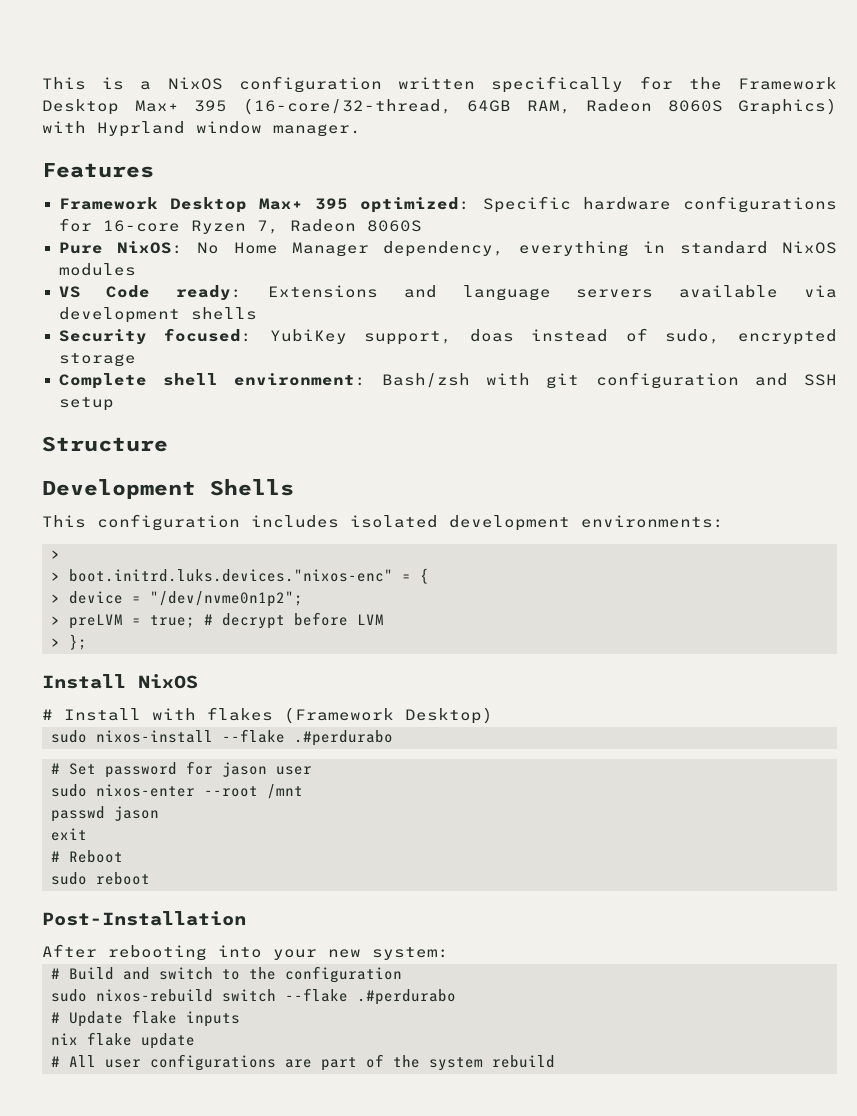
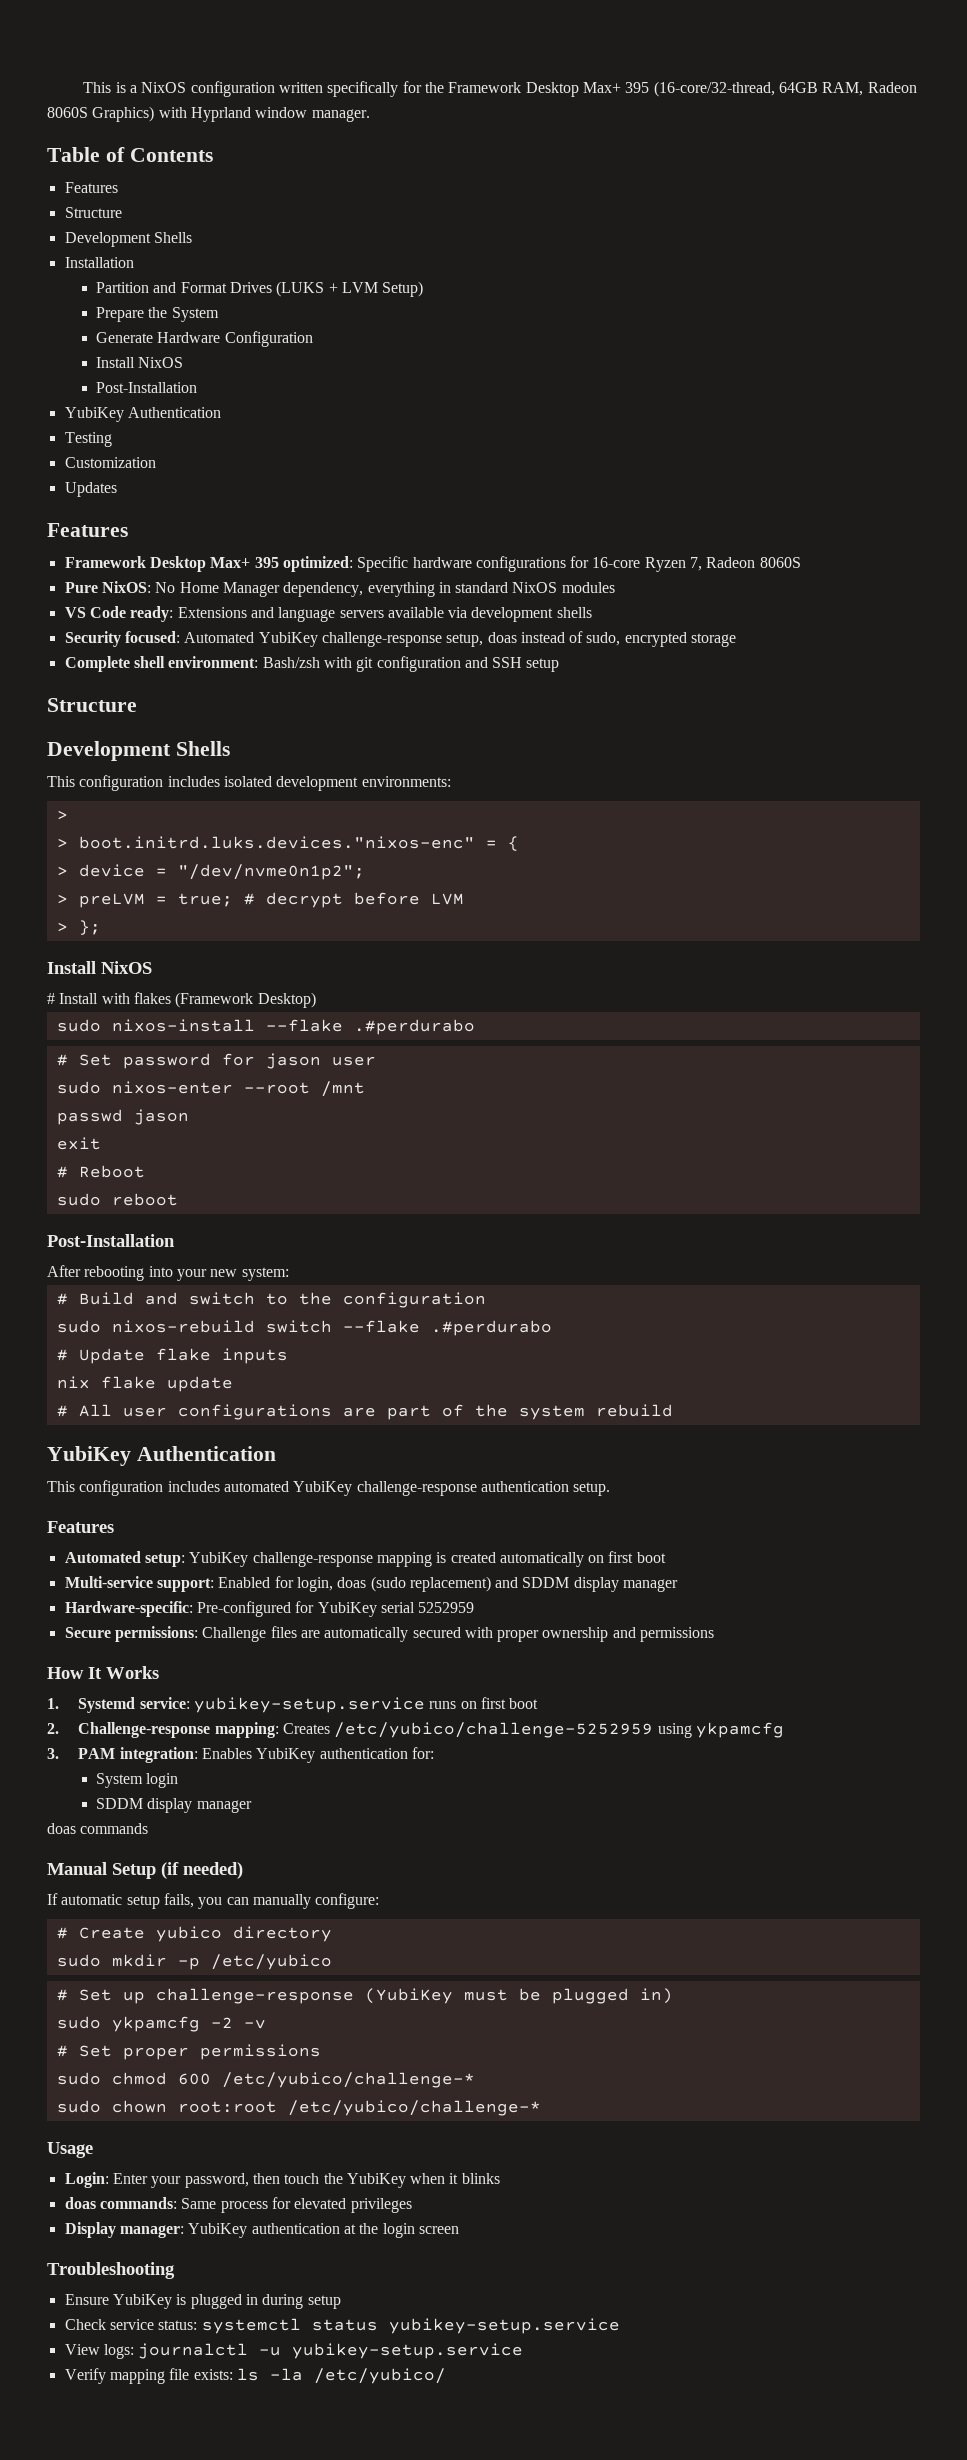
(361, 130) none -> [47,147,213,162] [64,182,118,193] [64,207,122,218] [64,232,192,247] [64,257,134,268] [95,281,424,297] [95,307,219,322] [95,331,313,347] [95,357,184,368] [95,382,197,393] [64,407,221,422] [64,432,112,447] [64,457,156,468] [64,482,117,497] // Table of Contents // Features // Structure // Development Shells // Installation // Partition and Format Drives (LUKS + LVM Setup) // Prepare the System // Generate Hardware Configuration // Install NixOS // Post-Installation // YubiKey Authentication // Testing // Customization // Updates
[269,329,453,345] YubiKey support, -> [184,632,484,647] Automated YubiKey challenge-response setup,
(555, 1061) none -> [47,1446,276,1466] [47,1480,611,1496] [47,1521,114,1533] [64,1551,666,1567] [64,1576,679,1592] [64,1601,475,1617] [64,1626,715,1642] [47,1666,159,1679] [47,1697,539,1713] [47,1722,784,1738] [47,1747,434,1763] [95,1773,179,1788] [95,1798,252,1813] [47,1823,149,1834] [47,1862,243,1879] [47,1893,380,1909] [56,1926,332,1942] [56,1954,332,1970] [56,1988,673,2004] [56,2016,266,2032] [56,2044,321,2060] [56,2072,475,2088] [56,2100,541,2116] [47,2142,93,2158] [64,2172,500,2188] [64,2197,412,2213] [64,2222,459,2238] [47,2262,175,2279] [64,2294,341,2309] [64,2318,620,2334] [64,2343,524,2359] [64,2368,446,2384] // YubiKey Authentication // This configuration includes automated YubiKey challenge-response authentication setup. // Features // Automated setup: YubiKey challenge-response mapping is created automatically on first boot // Multi-service support: Enabled for login, doas (sudo replacement) and SDDM display manager // Hardware-specific: Pre-configured for YubiKey serial 5252959 // Secure permissions: Challenge files are automatically secured with proper ownership and permissions // How It Works // 1. Systemd service: yubikey-setup.service runs on first boot // 2. Challenge-response mapping: Creates /etc/yubico/challenge-5252959 using ykpamcfg // 3. PAM integration: Enables YubiKey authentication for: // System login // SDDM display manager // doas commands // Manual Setup (if needed) // If automatic setup fails, you can manually configure: // # Create yubico directory // sudo mkdir -p /etc/yubico // # Set up challenge-response (YubiKey must be plugged in) // sudo ykpamcfg -2 -v // # Set proper permissions // sudo chmod 600 /etc/yubico/challenge-* // sudo chown root:root /etc/yubico/challenge-* // Usage // Login: Enter your password, then touch the YubiKey when it blinks // doas commands: Same process for elevated privileges // Display manager: YubiKey authentication at the login screen // Troubleshooting // Ensure YubiKey is plugged in during setup // Check service status: systemctl status yubikey-setup.service // View logs: journalctl -u yubikey-setup.service // Verify mapping file exists: ls -la /etc/yubico/

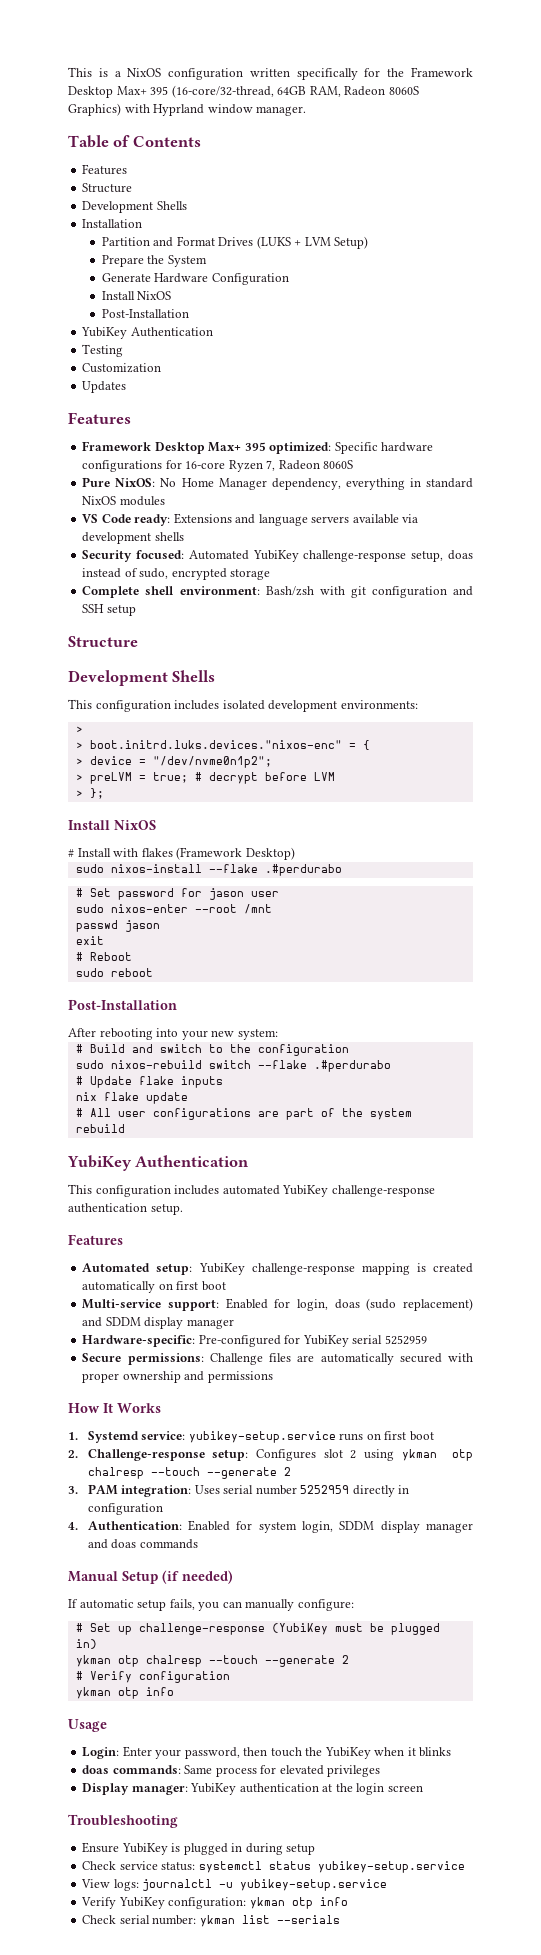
[214,1722,784,1738] [47,1747,434,1763] [95,1773,179,1788] [95,1798,252,1813] mapping: Creates /etc/yubico/challenge-5252959 using ykpamcfg // 3. PAM integration: Enables YubiKey authentication for: // System login // SDDM display manager // -> [212,1449,474,1461] [87,1467,291,1479] [68,1484,410,1497] [87,1503,163,1515] [68,1520,474,1533] [87,1539,108,1549] setup: Configures slot 2 using ykman otp chalresp --touch --generate 2 // 3. PAM integration: Uses serial number 5252959 directly in configuration // 4. Authentication: Enabled for system login, SDDM display manager and
[56,1926,332,1942] [56,1954,332,1970] // # Create yubico directory // sudo mkdir -p /etc/yubico -> (354, 1605) none
[56,2016,266,2032] [56,2044,321,2060] [56,2072,475,2088] [56,2100,541,2116] sudo ykpamcfg -2 -v // # Set proper permissions // sudo chmod 600 /etc/yubico/challenge-* // sudo chown root:root /etc/yubico/challenge-* -> [75,1655,349,1667] [75,1671,230,1683] [75,1687,174,1699] ykman otp chalresp --touch --generate 2 // # Verify configuration // ykman otp info
[109,2368,446,2384] mapping file exists: ls -la /etc/yubico/ -> [118,1897,348,1909] [82,1915,340,1927] YubiKey configuration: ykman otp info // Check serial number: ykman list --serials

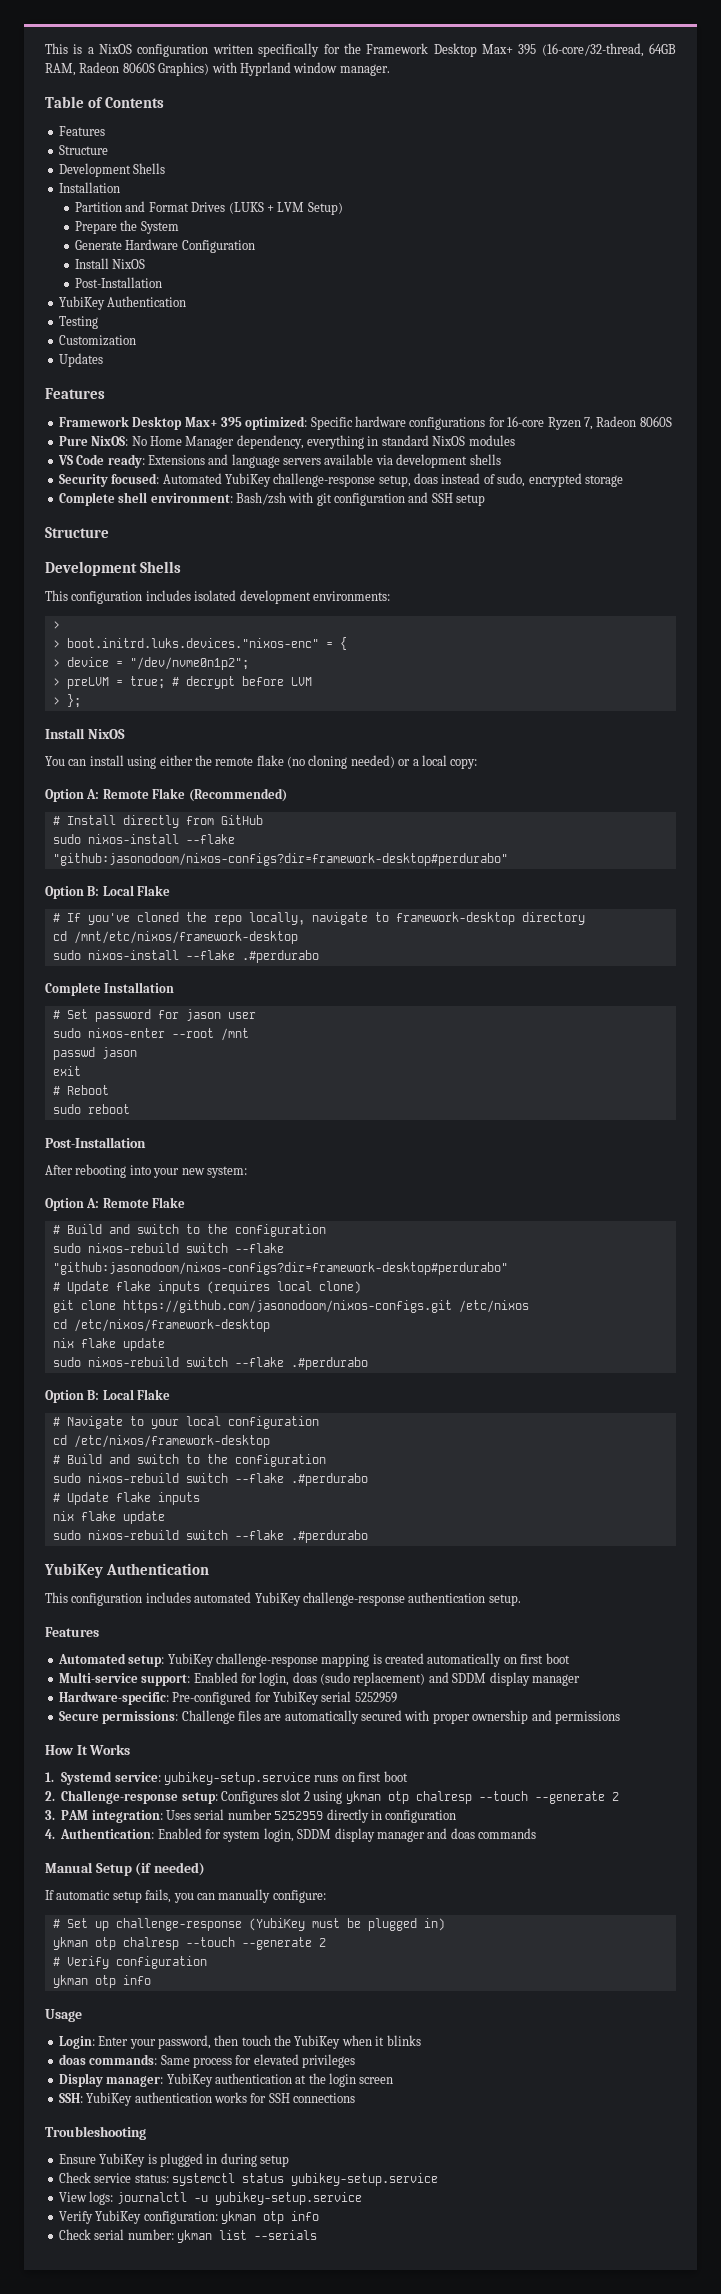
[68,847,295,860] # Install with flakes (Framework Desktop) -> [45,755,478,769] [45,788,287,802] [52,815,263,828] [52,834,235,844] [52,853,508,866] [45,885,171,899] [52,912,585,925] [52,931,298,944] You can install using either the remote flake (no cloning needed) or a local copy: // Option A: Remote Flake (Recommended) // # Install directly from GitHub // sudo nixos-install --flake "github:jasonodoom/nixos-configs?dir=framework-desktop#perdurabo" // Option B: Local Flake // # If you've cloned the repo locally, navigate to framework-desktop directory // cd /mnt/etc/nixos/framework-desktop
(342, 870) none -> [45,982,175,996] // Complete Installation
(278, 1034) none -> [45,1197,186,1211] [52,1224,326,1237] [52,1243,284,1253] [52,1262,508,1275] [52,1281,361,1294] [52,1300,529,1313] [52,1319,270,1332] [52,1338,165,1351] [52,1357,368,1370] [45,1389,171,1403] [52,1416,319,1429] [52,1435,270,1448] // Option A: Remote Flake // # Build and switch to the configuration // sudo nixos-rebuild switch --flake "github:jasonodoom/nixos-configs?dir=framework-desktop#perdurabo" // # Update flake inputs (requires local clone) // git clone https://github.com/jasonodoom/nixos-configs.git /etc/nixos // cd /etc/nixos/framework-desktop // nix flake update // sudo nixos-rebuild switch --flake .#perdurabo // Option B: Local Flake // # Navigate to your local configuration // cd /etc/nixos/framework-desktop
[75,1108,412,1120] [75,1124,125,1133] # All user configurations are part of the system rebuild -> [52,1530,368,1543] sudo nixos-rebuild switch --flake .#perdurabo
(423, 1788) none -> [58,2092,355,2106] // SSH: YubiKey authentication works for SSH connections

